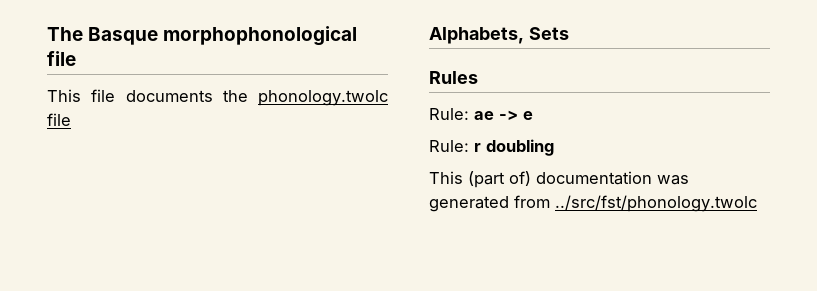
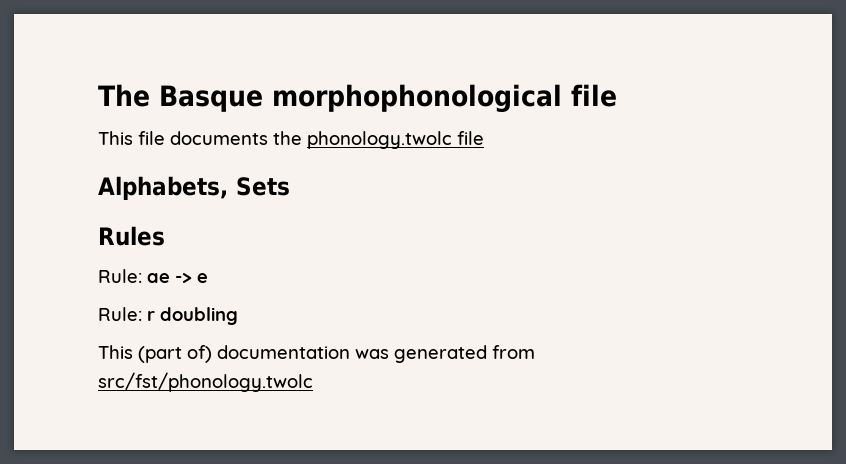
[555,195,757,212] ../src/fst/phonology.twolc -> [98,372,313,392] src/fst/phonology.twolc

